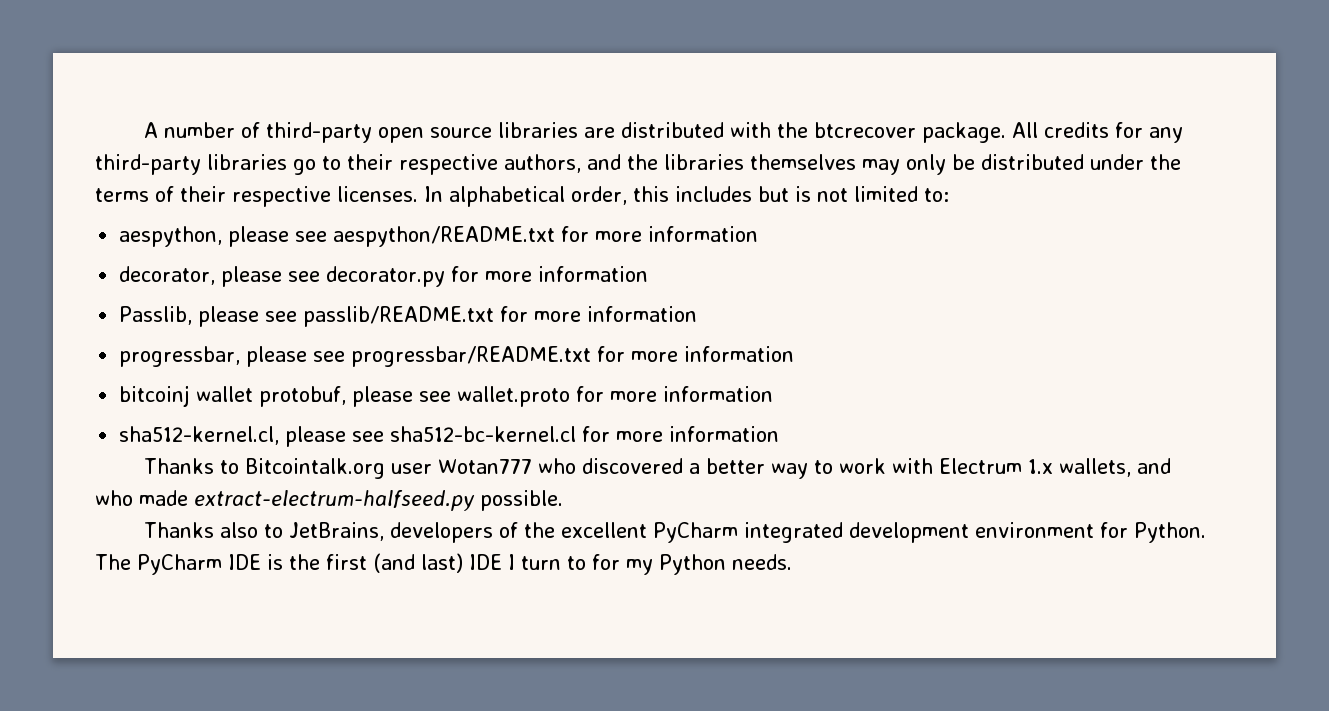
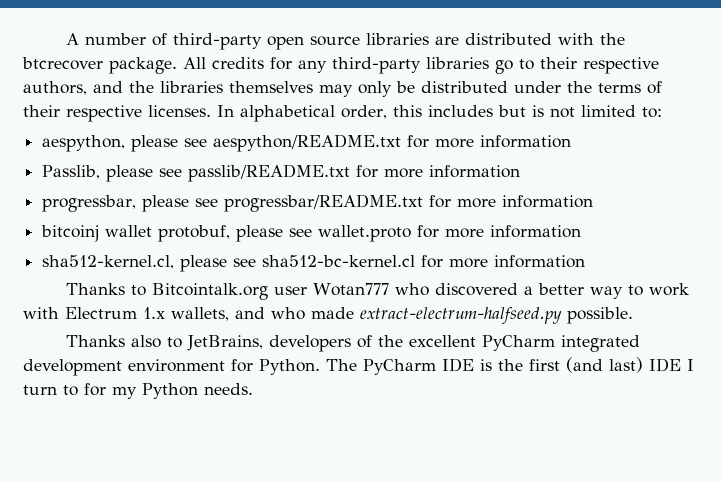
[119,266,649,287] // decorator, please see decorator.py for more information -> (572, 141) none

